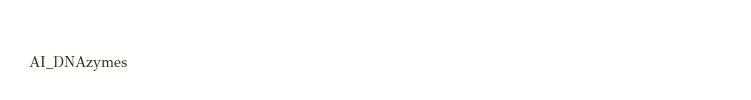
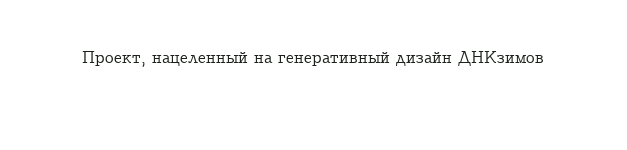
[29,56,127,71] AI_DNAzymes -> [82,51,544,67] Проект, нацеленный на генеративный дизайн ДНКзимов

